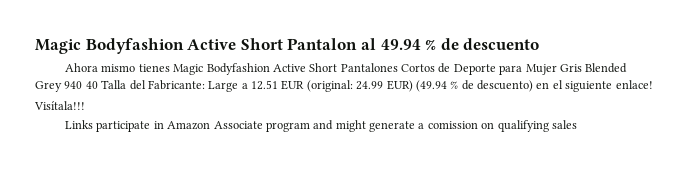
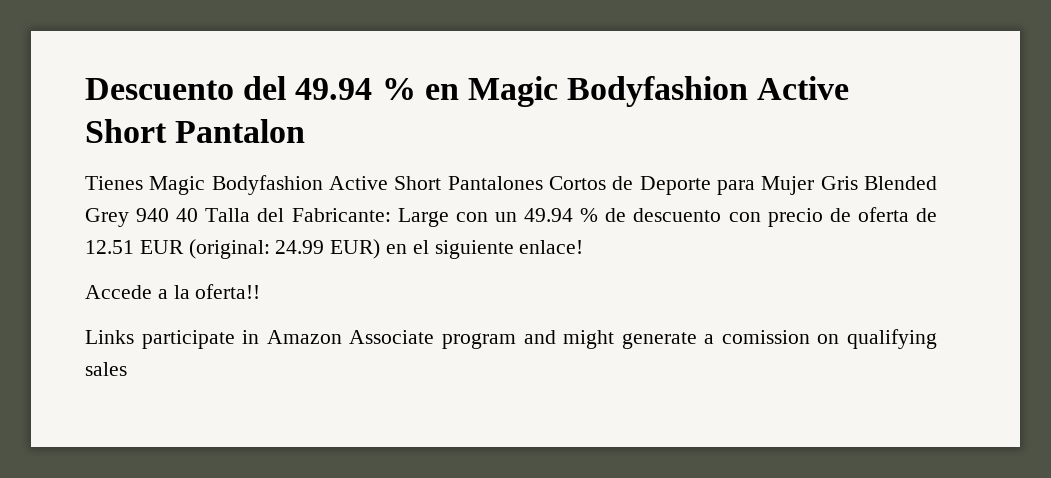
(35, 46) none -> [85,76,459,100] Descuento del 49.94 % en
[360,38,540,50] [65,63,170,72] al 49.94 % de descuento // Ahora mismo tienes -> [85,176,143,190] // Tienes
[241,83,248,89] a -> [455,207,938,227] con un 49.94 % de descuento con precio de oferta de
[415,80,533,92] (49.94 % de descuento) -> (381, 249) none
[34,101,85,110] Visítala!!! -> [85,284,261,299] Accede a la oferta!!

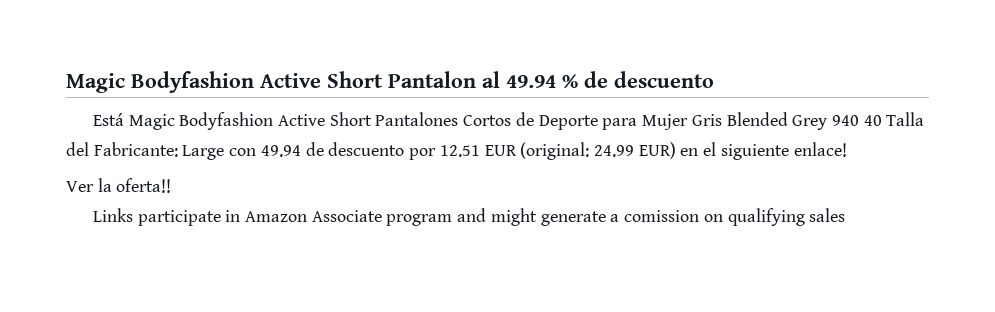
[85,76,459,100] Descuento del 49.94 % en -> (66, 83) none
[85,176,143,190] // Tienes -> [482,71,714,88] [92,113,124,126] al 49.94 % de descuento // Está
[494,207,938,227] un 49.94 % de descuento con precio de oferta de -> [260,142,437,160] 49.94 de descuento por
[85,285,168,299] Accede a -> [66,181,94,192] Ver

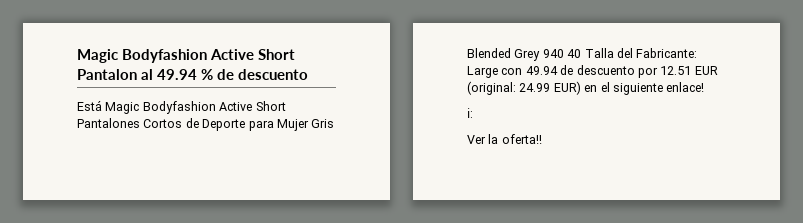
(847, 149) none -> [467,108,473,118] // ℹ:
[92,208,846,226] // Links participate in Amazon Associate program and might generate a comission on qualifying sales -> (542, 139) none

